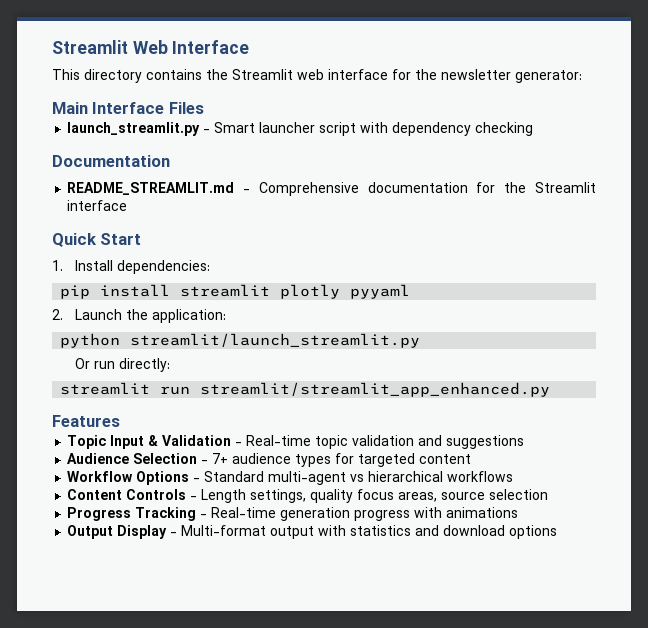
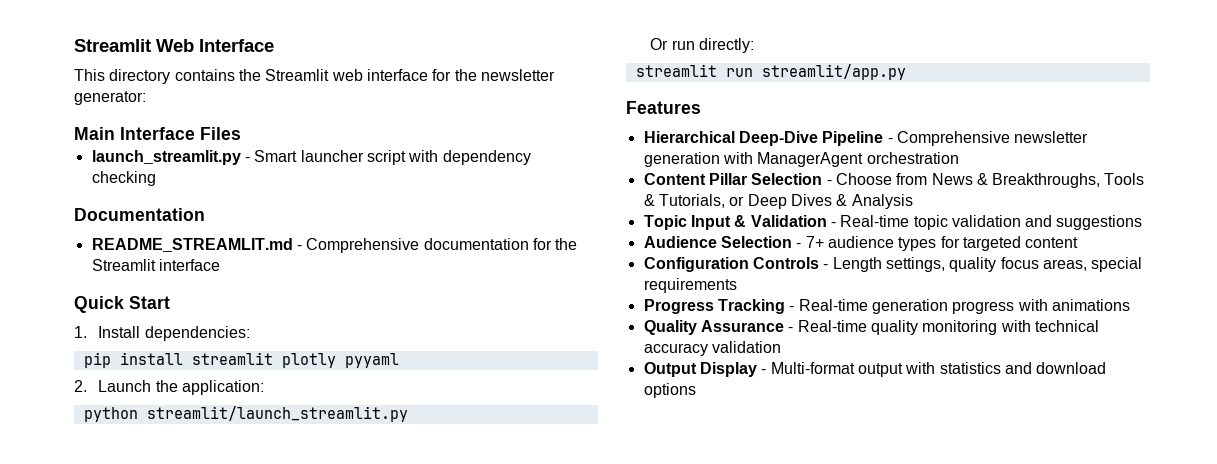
[200,382,551,397] streamlit/streamlit_app_enhanced.py -> [761,64,906,80] streamlit/app.py
(120, 421) none -> [643,131,1089,146] [643,152,959,167] [643,173,1145,188] [643,194,913,209] // Hierarchical Deep-Dive Pipeline - Comprehensive newsletter generation with ManagerAgent orchestration // Content Pillar Selection - Choose from News & Breakthroughs, Tools & Tutorials, or Deep Dives & Analysis
[67,471,514,485] [67,489,123,500] Workflow Options - Standard multi-agent vs hierarchical workflows // Content -> [643,257,749,272] Configuration
[441,489,549,500] source selection -> [1091,257,1143,272] [643,278,737,293] special requirements
(519, 512) none -> [643,320,1099,335] [643,341,781,356] // Quality Assurance - Real-time quality monitoring with technical accuracy validation

